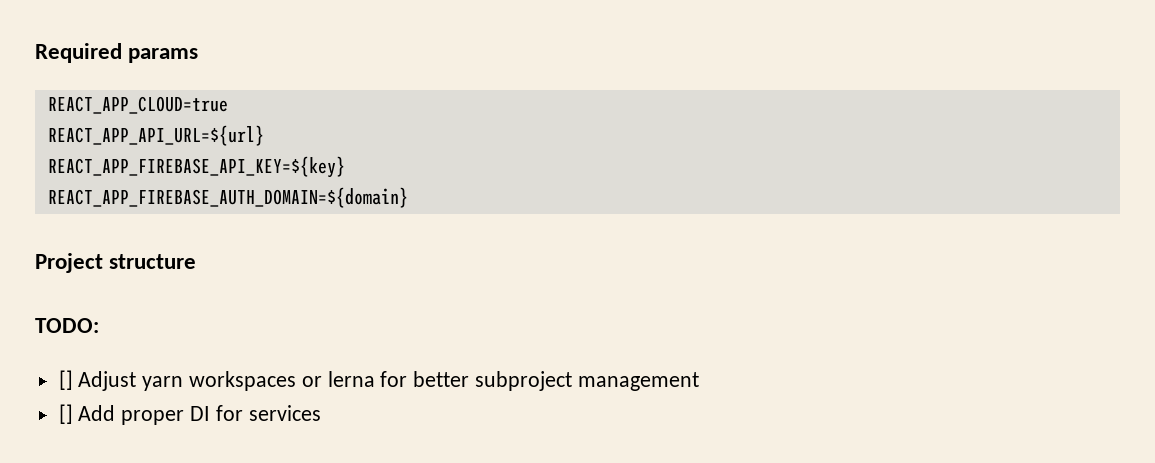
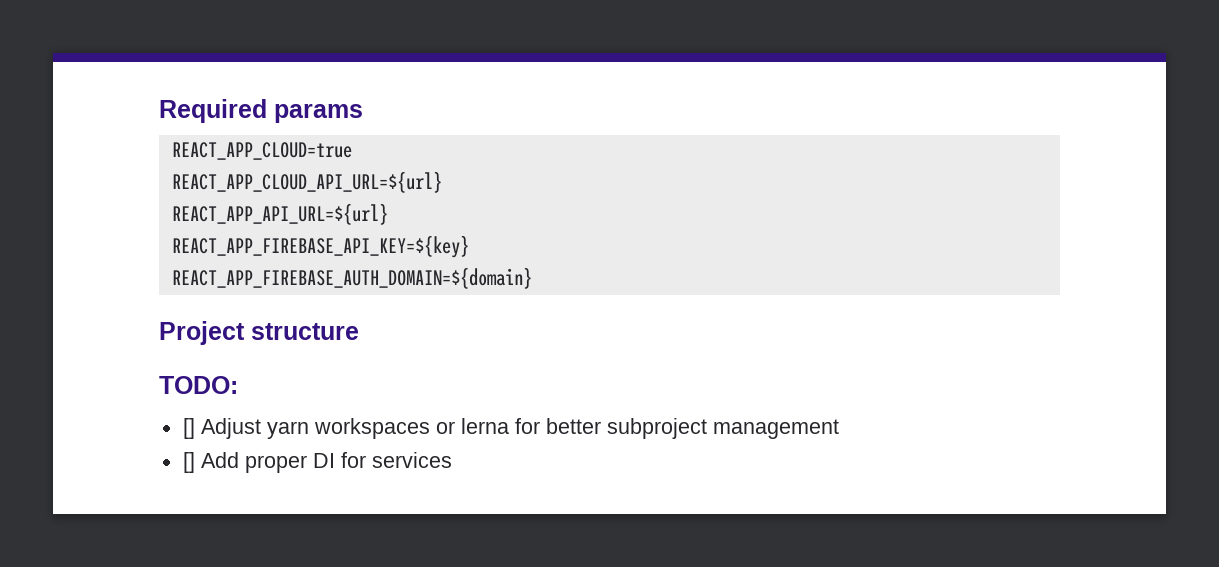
(228, 105) none -> [171,171,442,193] // REACT_APP_CLOUD_API_URL=${url}

